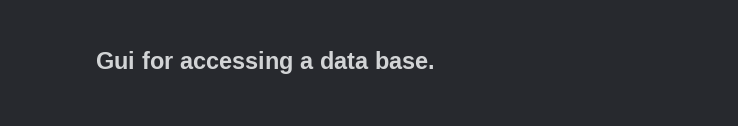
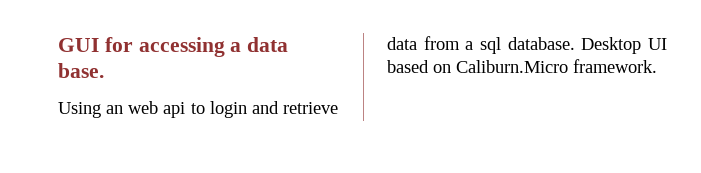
[96,51,135,69] Gui -> [58,38,99,52] GUI
(435, 60) none -> [58,101,338,118] [387,36,667,54] [387,59,657,73] // Using an web api to login and retrieve data from a sql database. Desktop UI based on Caliburn.Micro framework.

